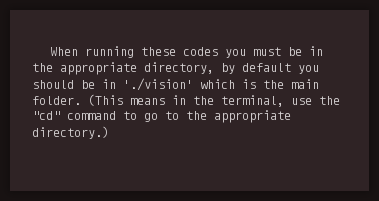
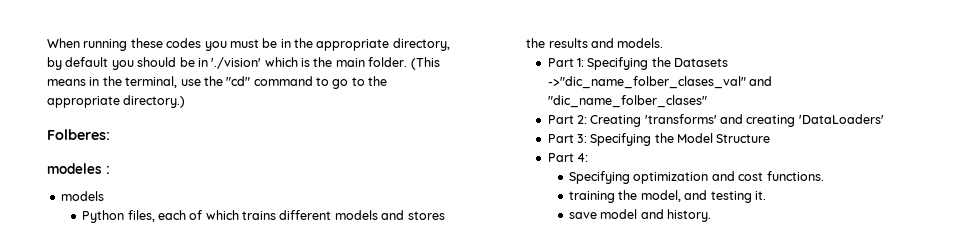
(109, 132) none -> [47,129,110,140] [47,163,110,174] [60,191,104,201] [82,210,445,223] [526,38,664,48] [547,57,729,70] [547,76,772,89] [547,95,707,108] [547,114,884,127] [547,133,771,146] [547,153,588,162] [569,171,824,184] [569,190,766,203] [569,209,712,222] // Folberes: // modeles : // models // Python files, each of which trains different models and stores the results and models. // Part 1: Specifying the Datasets ->"dic_name_folber_clases_val" and "dic_name_folber_clases" // Part 2: Creating 'transforms' and creating 'DataLoaders' // Part 3: Specifying the Model Structure // Part 4: // Specifying optimization and cost functions. // training the model, and testing it. // save model and history.

